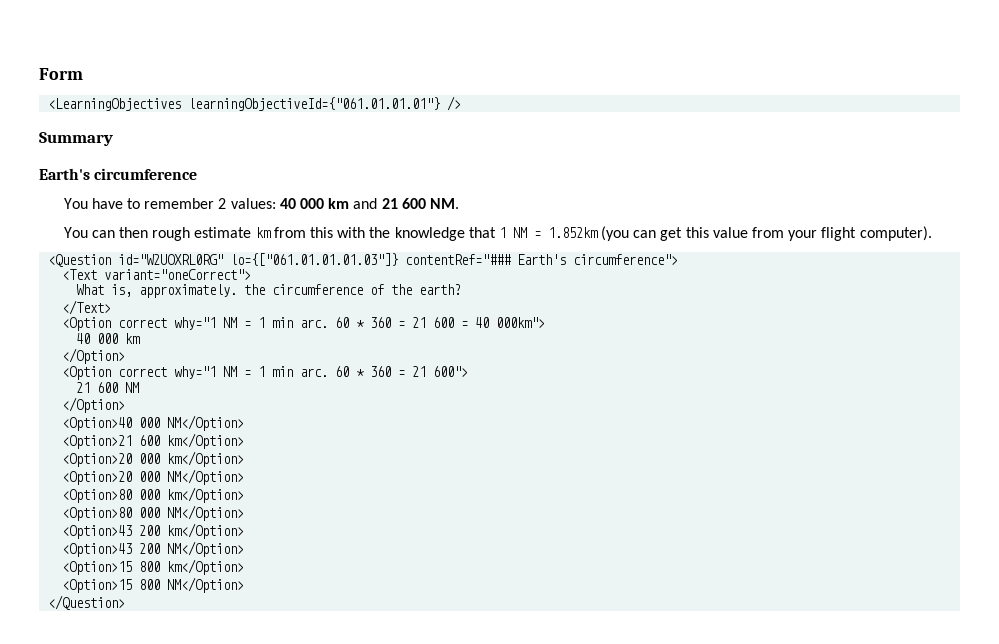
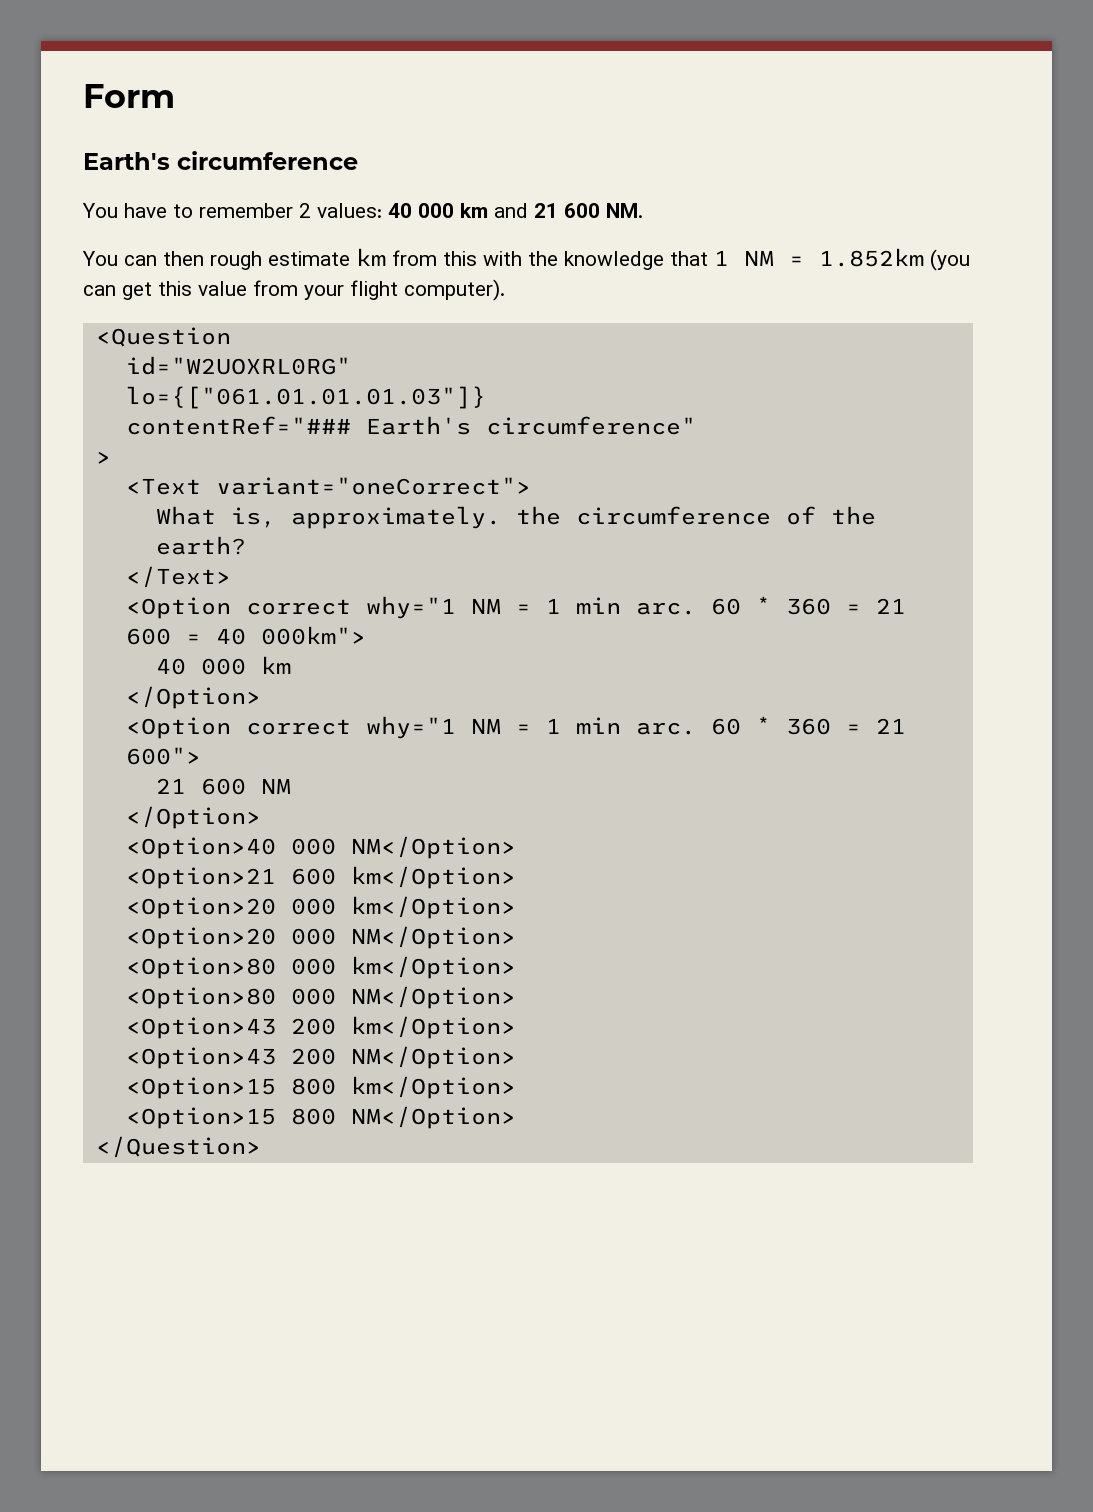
[48,96,462,111] [39,132,113,146] // <LearningObjectives learningObjectiveId={"061.01.01.01"} /> // Summary -> (175, 96) none
(112, 260) none -> (231, 337) //
(224, 259) none -> (351, 365) //
(399, 259) none -> (486, 397) //
[573,254,679,265] circumference"> -> [485,416,696,435] [95,451,111,464] circumference" // >

